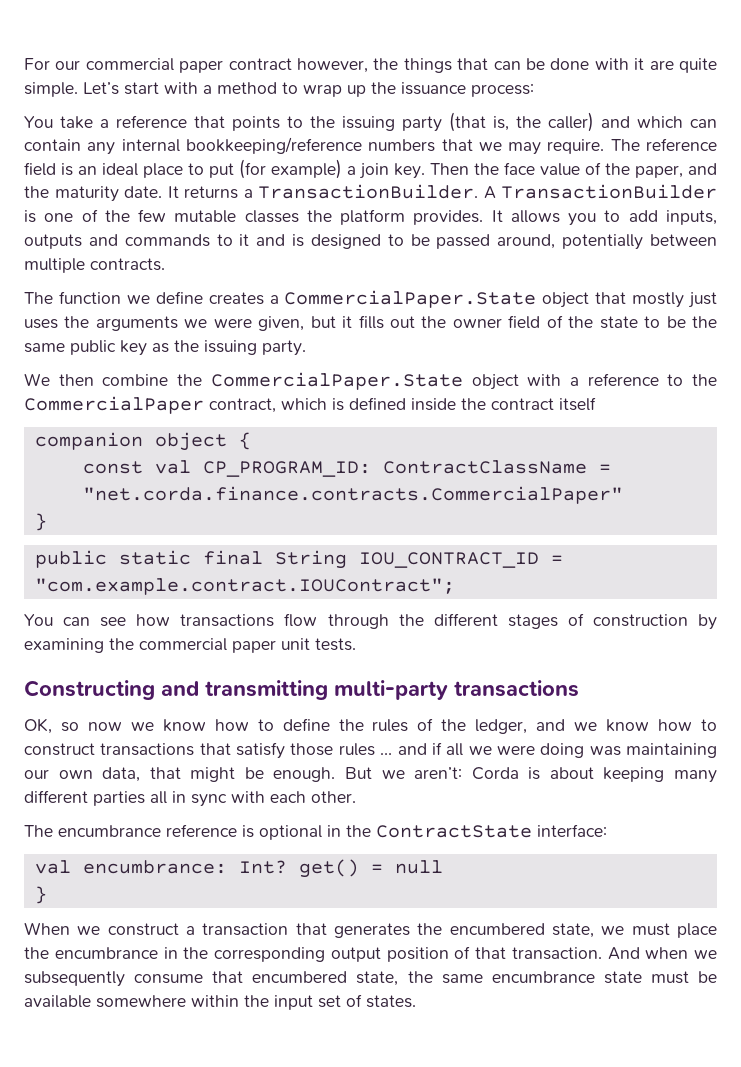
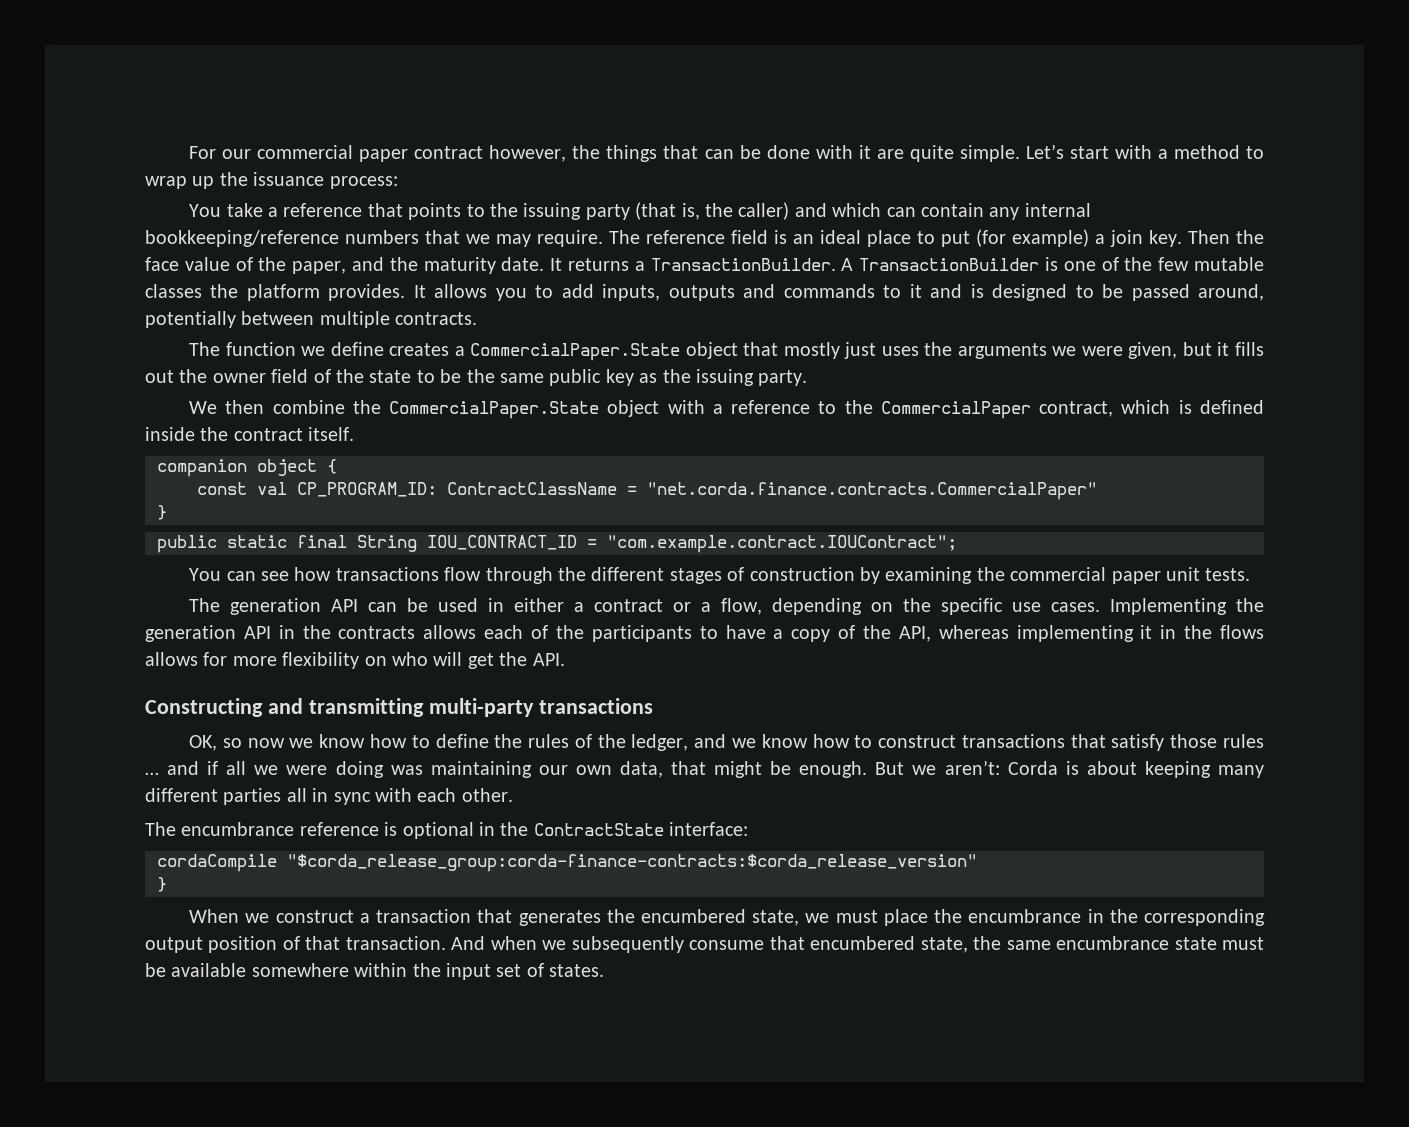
[559,397,596,411] itself -> [308,427,355,441] itself.
(356, 644) none -> [189,598,1264,615] [145,625,1264,642] [145,652,565,669] // The generation API can be used in either a contract or a flow, depending on the specific use cases. Implementing the generation API in the contracts allows each of the participants to have a copy of the API, whereas implementing it in the flows allows for more flexibility on who will get the API.
[34,859,443,878] val encumbrance: Int? get() = null -> [157,854,977,872] cordaCompile "$corda_release_group:corda-finance-contracts:$corda_release_version"

